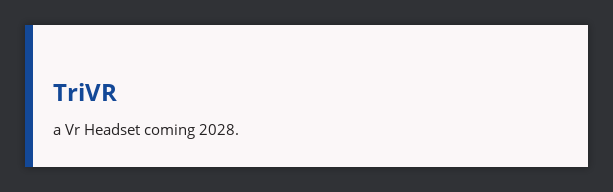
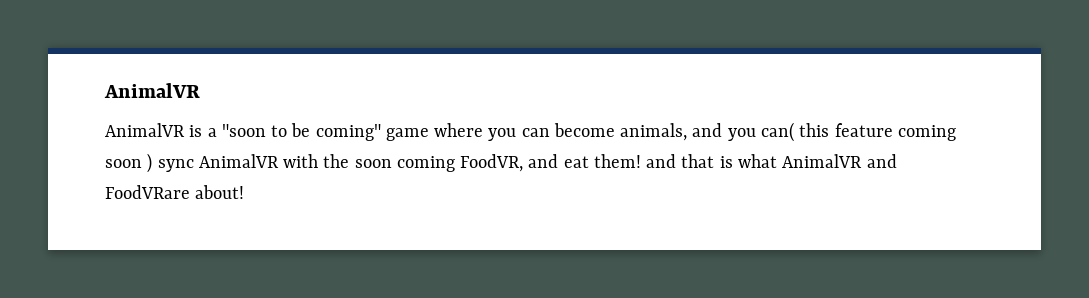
[53,83,117,101] [53,123,240,139] TriVR // a Vr Headset coming 2028. -> [104,83,200,98] [105,122,956,142] [105,153,897,173] [105,185,245,199] AnimalVR // AnimalVR is a "soon to be coming" game where you can become animals, and you can( this feature coming soon ) sync AnimalVR with the soon coming FoodVR, and eat them! and that is what AnimalVR and FoodVRare about!

